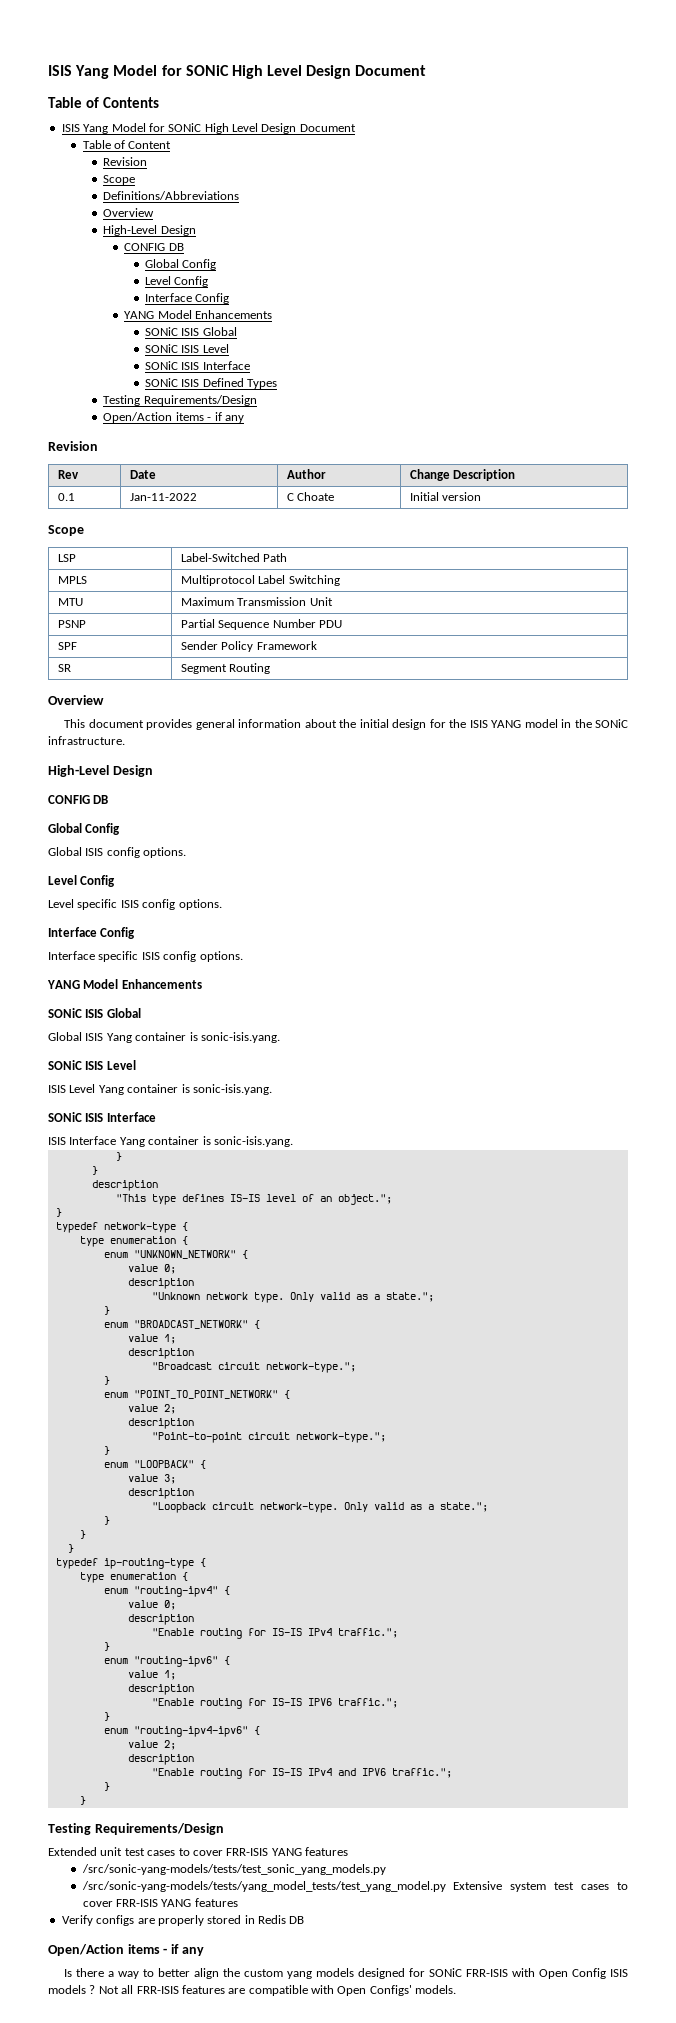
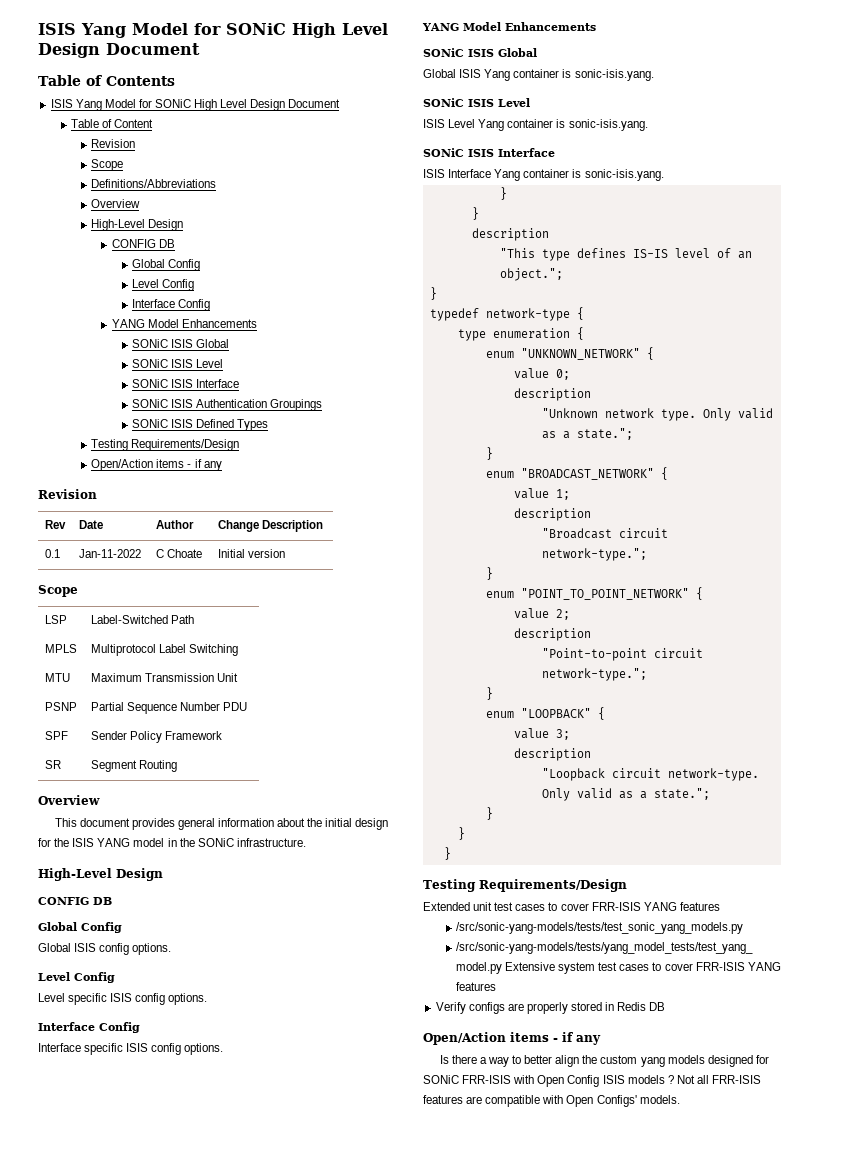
(250, 365) none -> [131,399,323,411] // SONiC ISIS Authentication Groupings
[55,1558,206,1569] [79,1572,188,1583] [103,1586,230,1597] [127,1600,176,1610] [127,1614,194,1625] [151,1628,398,1639] [103,1642,110,1651] [103,1656,230,1667] [127,1670,176,1680] [127,1684,194,1695] [151,1698,398,1709] [103,1712,110,1721] [103,1726,260,1737] [127,1740,176,1750] [127,1754,194,1765] [151,1768,452,1779] [103,1782,110,1791] [79,1796,86,1805] // typedef ip-routing-type { // type enumeration { // enum "routing-ipv4" { // value 0; // description // "Enable routing for IS-IS IPv4 traffic."; // } // enum "routing-ipv6" { // value 1; // description // "Enable routing for IS-IS IPV6 traffic."; // } // enum "routing-ipv4-ipv6" { // value 2; // description // "Enable routing for IS-IS IPv4 and IPV6 traffic."; // } // } -> (451, 853) none

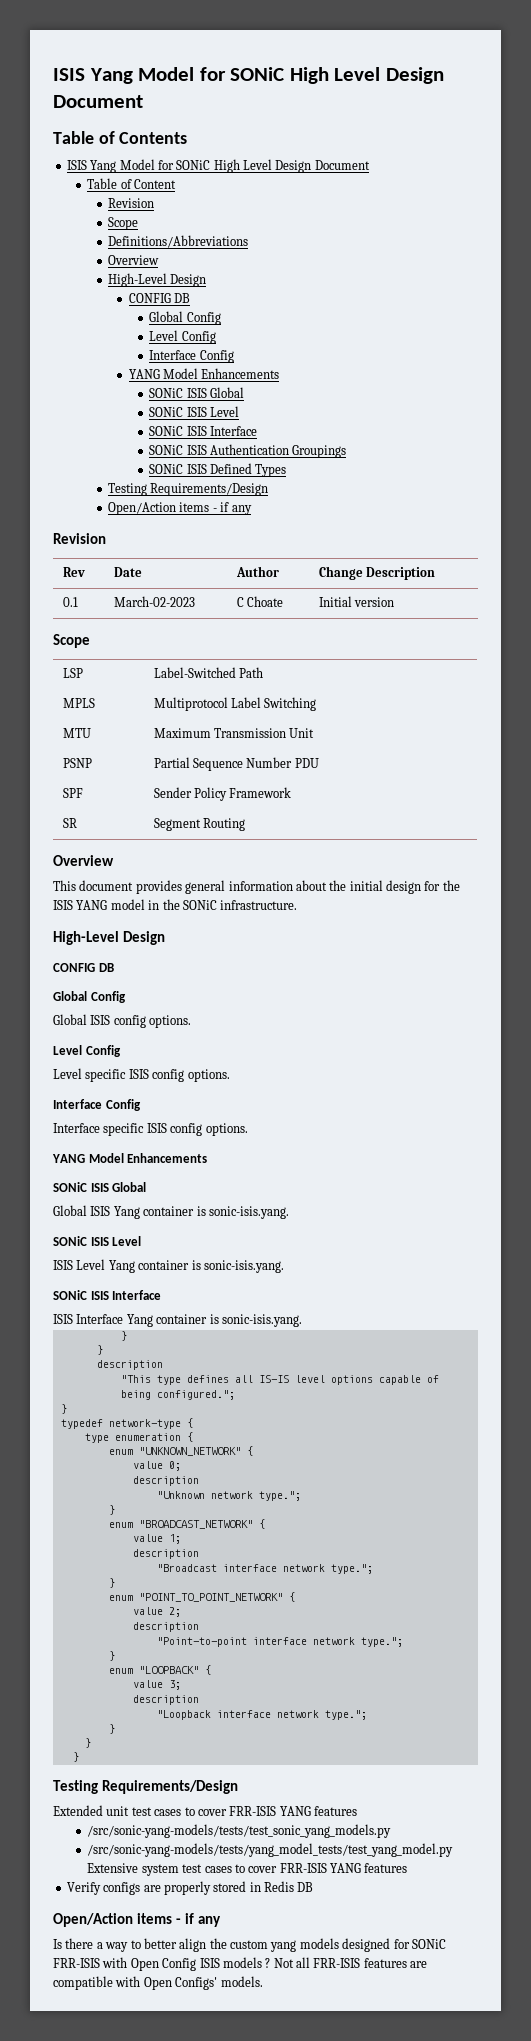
[78,549,141,558] Jan-11-2022 -> [113,596,195,607] March-02-2023
(626, 253) none -> [234,1375,253,1383] all
[716,248,752,259] [499,268,563,281] of an object."; -> [330,1375,439,1385] [120,1390,235,1400] options capable of being configured.";
[660,408,773,421] [541,428,633,440] type. Only valid as a state."; -> [258,1491,301,1501] type.";
[618,528,668,538] [541,548,647,561] circuit network-type."; -> [222,1564,373,1574] interface network type.";
[653,648,703,658] [541,668,647,681] circuit network-type."; -> [252,1637,403,1647] interface network type.";
[611,768,759,781] [541,788,710,801] circuit network-type. Only valid as a state."; -> [216,1710,367,1720] interface network type.";

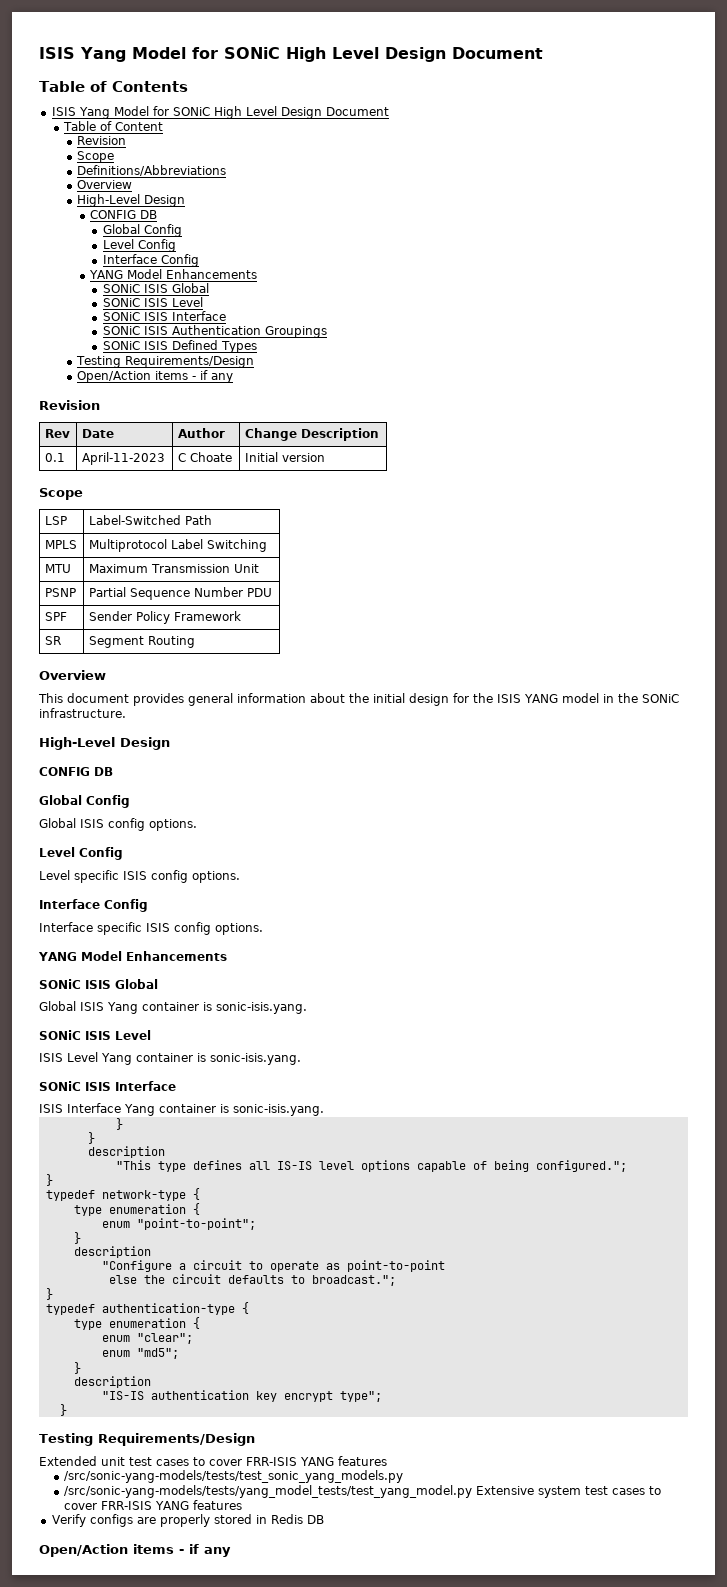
[113,596,195,607] March-02-2023 -> [81,452,165,465] April-11-2023
[138,1446,253,1456] [132,1461,181,1471] [132,1476,199,1486] [156,1491,301,1501] [108,1505,115,1515] [108,1519,265,1529] [132,1534,181,1544] [132,1549,199,1559] [156,1564,373,1574] [108,1578,115,1588] [108,1592,295,1602] [132,1607,181,1617] [132,1622,199,1632] [156,1637,403,1647] [108,1651,115,1661] [108,1665,211,1675] [132,1680,181,1690] [132,1695,199,1705] [156,1710,367,1720] [108,1724,115,1734] [84,1738,91,1748] "UNKNOWN_NETWORK" { // value 0; // description // "Unknown network type."; // } // enum "BROADCAST_NETWORK" { // value 1; // description // "Broadcast interface network type."; // } // enum "POINT_TO_POINT_NETWORK" { // value 2; // description // "Point-to-point interface network type."; // } // enum "LOOPBACK" { // value 3; // description // "Loopback interface network type."; // } // } -> [136,1218,256,1230] [73,1232,81,1244] [73,1246,151,1258] [101,1260,445,1272] [108,1274,396,1286] [45,1288,53,1300] [45,1302,249,1315] [73,1317,200,1330] [101,1333,193,1344] [101,1348,179,1359] [73,1362,81,1374] [73,1376,151,1388] [101,1390,382,1402] "point-to-point"; // } // description // "Configure a circuit to operate as point-to-point // else the circuit defaults to broadcast."; // } // typedef authentication-type { // type enumeration { // enum "clear"; // enum "md5"; // } // description // "IS-IS authentication key encrypt type";
[53,1938,446,1952] [53,1957,428,1971] [53,1976,263,1990] // Is there a way to better align the custom yang models designed for SONiC FRR-ISIS with Open Config ISIS models ? Not all FRR-ISIS features are compatible with Open Configs' models. -> (231, 1552) none

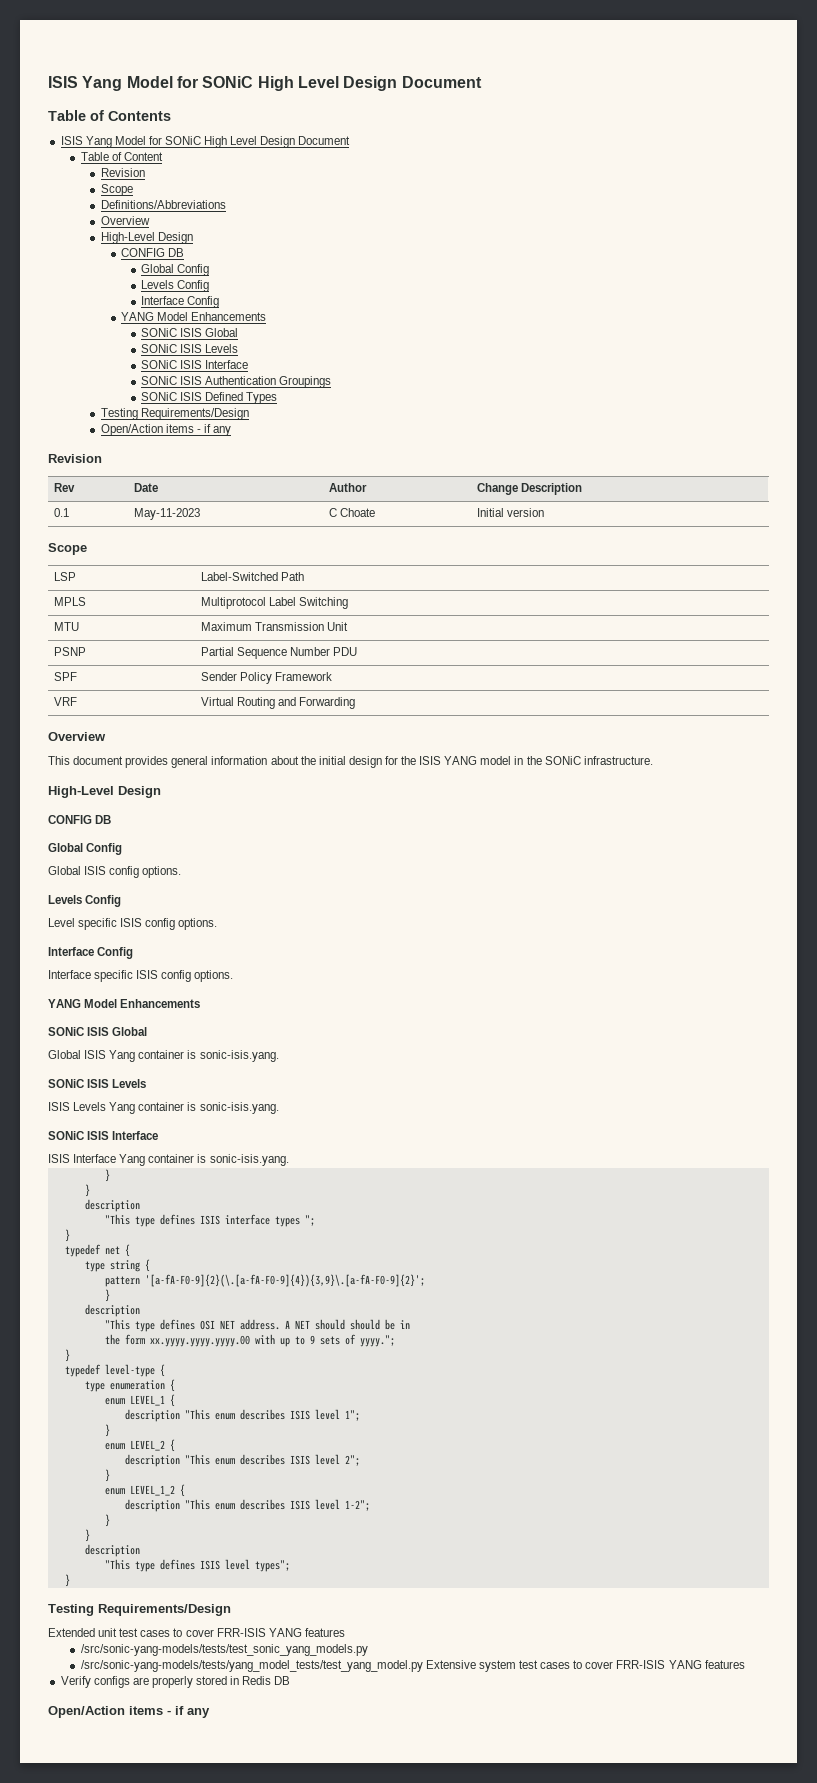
[102,239,134,249] Level -> [140,280,174,289] Levels
[171,297,203,307] Level -> [205,344,239,353] Levels
[81,452,165,465] April-11-2023 -> [133,508,200,520] May-11-2023
[44,636,61,645] [88,636,144,648] SR | Segment -> [53,697,77,706] [200,697,234,706] VRF | Virtual
(195, 642) none -> [277,697,355,709] and Forwarding
[39,847,75,857] Level -> [48,895,82,904] Levels
[115,1030,151,1040] [39,1052,98,1062] Level // ISIS Level -> [112,1079,147,1088] [48,1102,107,1111] Levels // ISIS Levels
[248,1160,627,1172] [45,1174,53,1186] [45,1188,200,1201] [73,1203,200,1216] [101,1218,256,1230] [73,1232,81,1244] [73,1246,151,1258] [101,1260,445,1272] [108,1274,396,1286] [45,1288,53,1300] [45,1302,249,1315] [73,1317,200,1330] [101,1333,193,1344] [101,1348,179,1359] [73,1362,81,1374] [73,1376,151,1388] [101,1390,382,1402] all IS-IS level options capable of being configured."; // } // typedef network-type { // type enumeration { // enum "point-to-point"; // } // description // "Configure a circuit to operate as point-to-point // else the circuit defaults to broadcast."; // } // typedef authentication-type { // type enumeration { // enum "clear"; // enum "md5"; // } // description // "IS-IS authentication key encrypt type"; -> [199,1214,315,1227] [64,1229,70,1242] [64,1244,130,1257] [84,1259,150,1272] [104,1274,425,1287] [104,1289,110,1302] [84,1304,140,1317] [104,1319,410,1332] [104,1334,395,1347] [64,1349,70,1362] [64,1364,165,1377] [84,1379,175,1392] [104,1394,175,1407] [124,1409,360,1422] [104,1424,110,1437] [104,1439,175,1452] [124,1454,360,1467] [104,1469,110,1482] [104,1484,185,1497] [124,1499,370,1512] [104,1514,110,1527] [84,1529,90,1542] [84,1544,140,1557] [104,1559,290,1572] ISIS interface types "; // } // typedef net { // type string { // pattern '[a-fA-F0-9]{2}(\.[a-fA-F0-9]{4}){3,9}\.[a-fA-F0-9]{2}'; // } // description // "This type defines OSI NET address. A NET should should be in // the form xx.yyyy.yyyy.yyyy.00 with up to 9 sets of yyyy."; // } // typedef level-type { // type enumeration { // enum LEVEL_1 { // description "This enum describes ISIS level 1"; // } // enum LEVEL_2 { // description "This enum describes ISIS level 2"; // } // enum LEVEL_1_2 { // description "This enum describes ISIS level 1-2"; // } // } // description // "This type defines ISIS level types";

